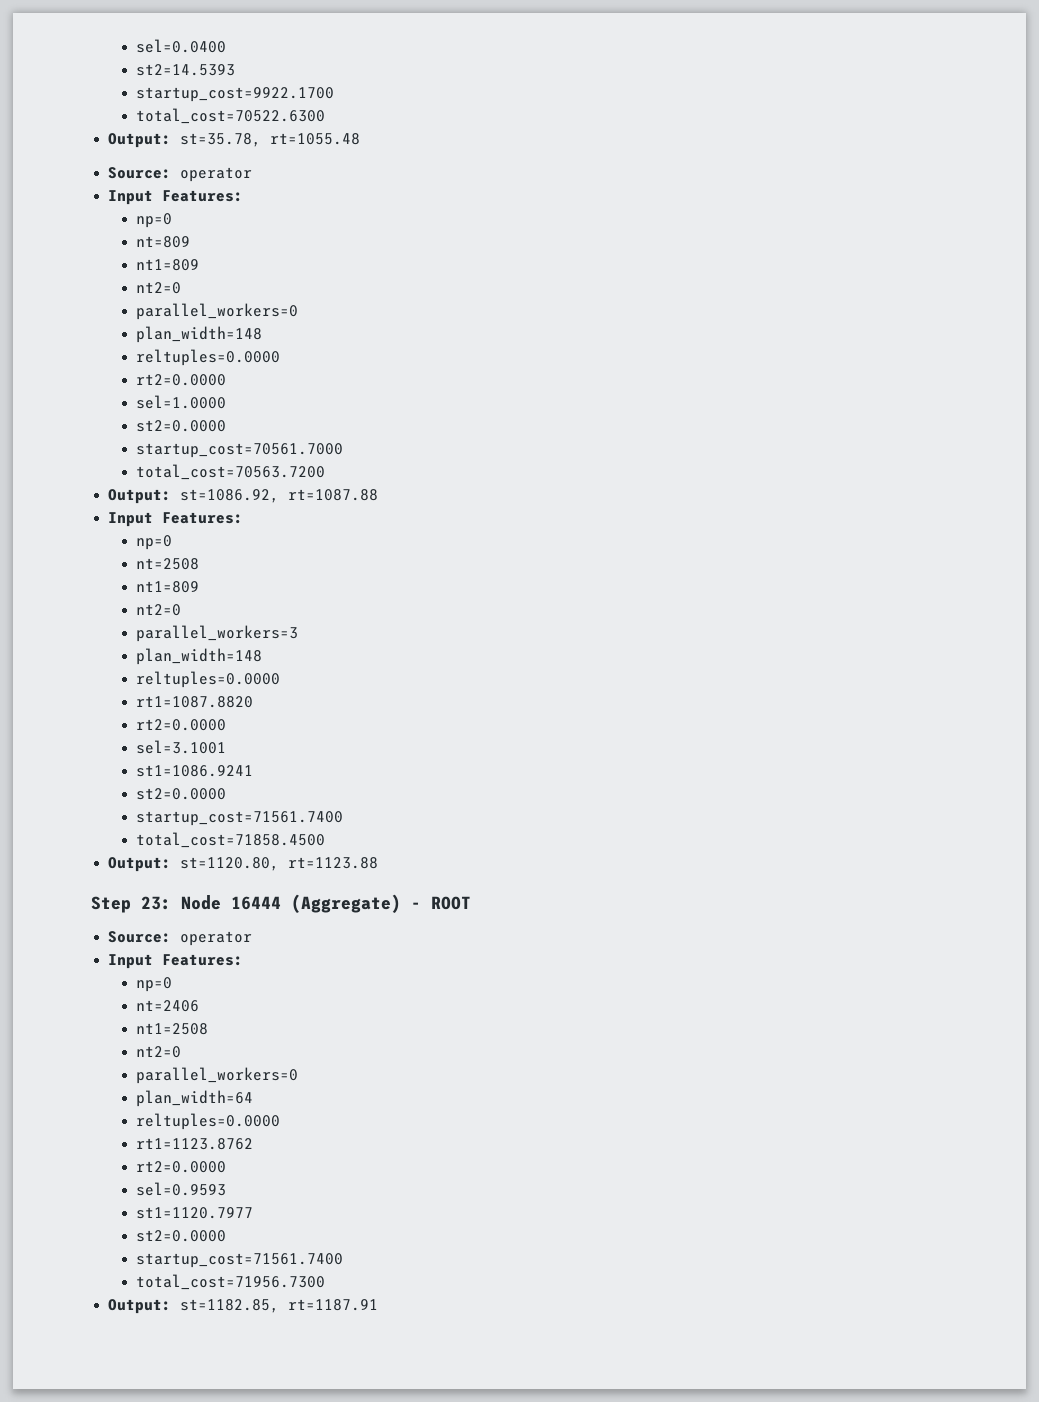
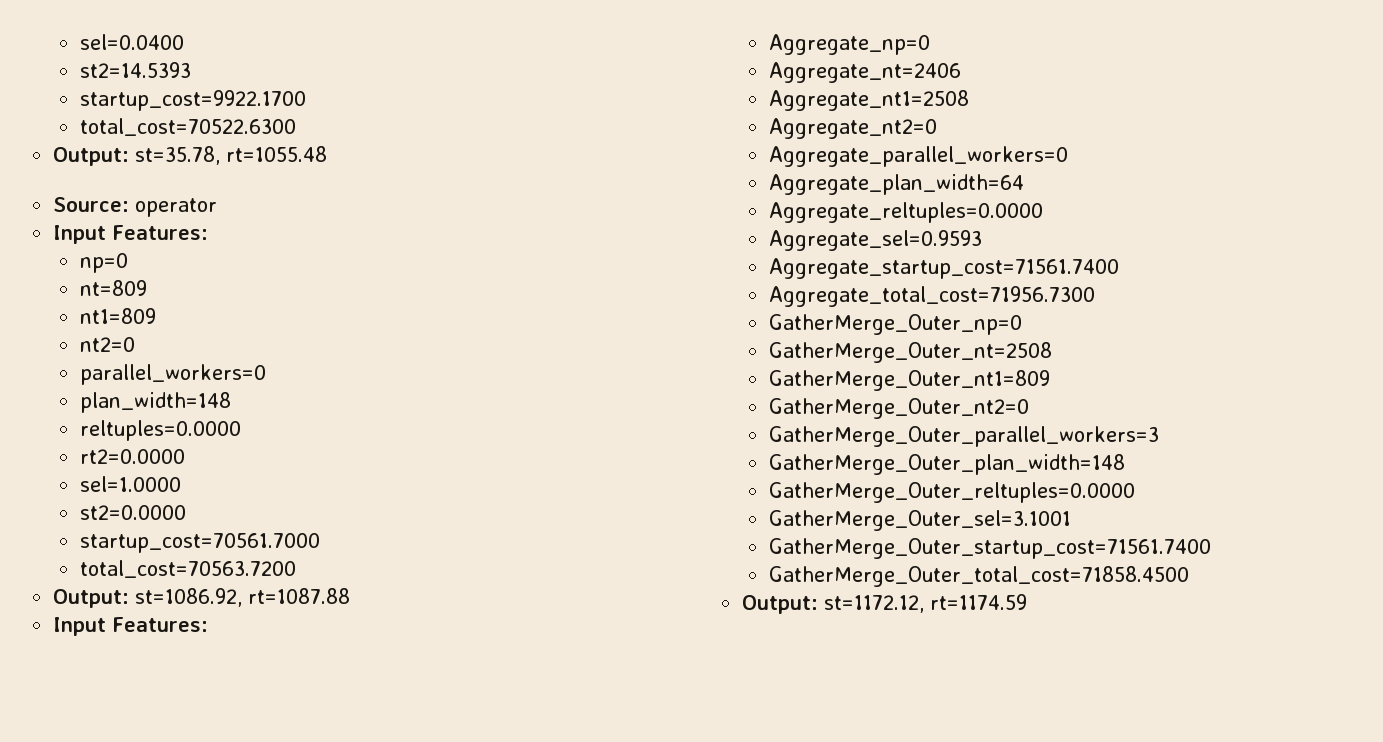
[136,535,173,550] [136,558,200,570] [136,581,200,593] [136,604,182,616] [136,625,299,642] [136,648,263,665] [136,671,281,688] [136,696,254,708] [136,719,227,731] [136,740,227,754] [136,765,254,777] [136,788,227,800] [136,811,344,826] [136,832,326,848] [108,857,379,872] [91,894,471,913] [108,931,253,946] [108,954,244,969] [136,977,173,992] [136,1000,200,1012] [136,1023,209,1035] [136,1046,182,1058] [136,1067,299,1084] [136,1090,254,1107] [136,1113,281,1130] [136,1138,254,1150] [136,1161,227,1173] [136,1182,227,1196] [136,1207,254,1219] [136,1230,227,1242] [136,1253,344,1268] [136,1274,326,1290] [108,1299,379,1314] np=0 // nt=2508 // nt1=809 // nt2=0 // parallel_workers=3 // plan_width=148 // reltuples=0.0000 // rt1=1087.8820 // rt2=0.0000 // sel=3.1001 // st1=1086.9241 // st2=0.0000 // startup_cost=71561.7400 // total_cost=71858.4500 // Output: st=1120.80, rt=1123.88 // Step 23: Node 16444 (Aggregate) - ROOT // Source: operator // Input Features: // np=0 // nt=2406 // nt1=2508 // nt2=0 // parallel_workers=0 // plan_width=64 // reltuples=0.0000 // rt1=1123.8762 // rt2=0.0000 // sel=0.9593 // st1=1120.7977 // st2=0.0000 // startup_cost=71561.7400 // total_cost=71956.7300 // Output: st=1182.85, rt=1187.91 -> [768,34,930,55] [768,62,961,83] [768,90,969,111] [768,118,937,139] [768,146,1068,167] [768,174,1024,195] [768,202,1043,223] [768,230,982,251] [768,258,1119,279] [768,286,1095,307] [768,314,1022,335] [768,342,1052,363] [768,370,1050,391] [768,398,1029,419] [768,426,1159,447] [768,454,1125,475] [768,482,1135,503] [768,510,1071,531] [768,538,1211,559] [768,566,1189,587] [742,594,1028,614] Aggregate_np=0 // Aggregate_nt=2406 // Aggregate_nt1=2508 // Aggregate_nt2=0 // Aggregate_parallel_workers=0 // Aggregate_plan_width=64 // Aggregate_reltuples=0.0000 // Aggregate_sel=0.9593 // Aggregate_startup_cost=71561.7400 // Aggregate_total_cost=71956.7300 // GatherMerge_Outer_np=0 // GatherMerge_Outer_nt=2508 // GatherMerge_Outer_nt1=809 // GatherMerge_Outer_nt2=0 // GatherMerge_Outer_parallel_workers=3 // GatherMerge_Outer_plan_width=148 // GatherMerge_Outer_reltuples=0.0000 // GatherMerge_Outer_sel=3.1001 // GatherMerge_Outer_startup_cost=71561.7400 // GatherMerge_Outer_total_cost=71858.4500 // Output: st=1172.12, rt=1174.59

